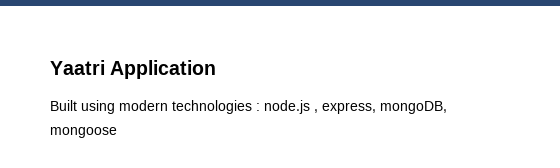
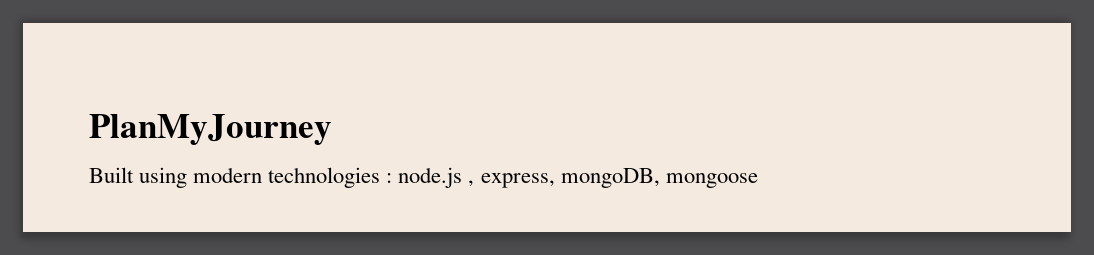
[50,60,217,79] Yaatri Application -> [89,114,332,145] PlanMyJourney

